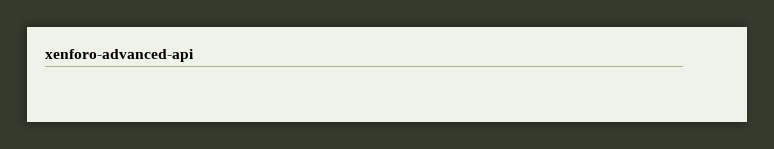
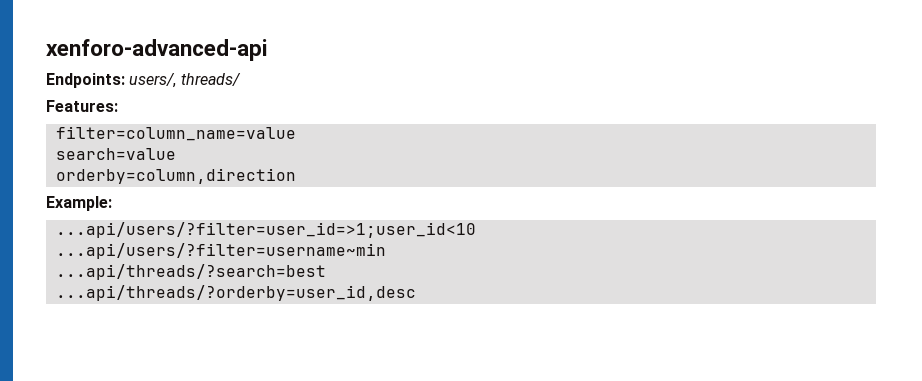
(194, 55) none -> [46,73,241,88] [46,100,118,112] [55,126,296,141] [55,148,176,160] [55,168,296,184] [46,196,112,211] [55,222,476,238] [55,243,386,259] [55,264,326,280] [55,285,416,301] // Endpoints: users/, threads/ // Features: // filter=column_name=value // search=value // orderby=column,direction // Example: // ...api/users/?filter=user_id=>1;user_id<10 // ...api/users/?filter=username~min // ...api/threads/?search=best // ...api/threads/?orderby=user_id,desc

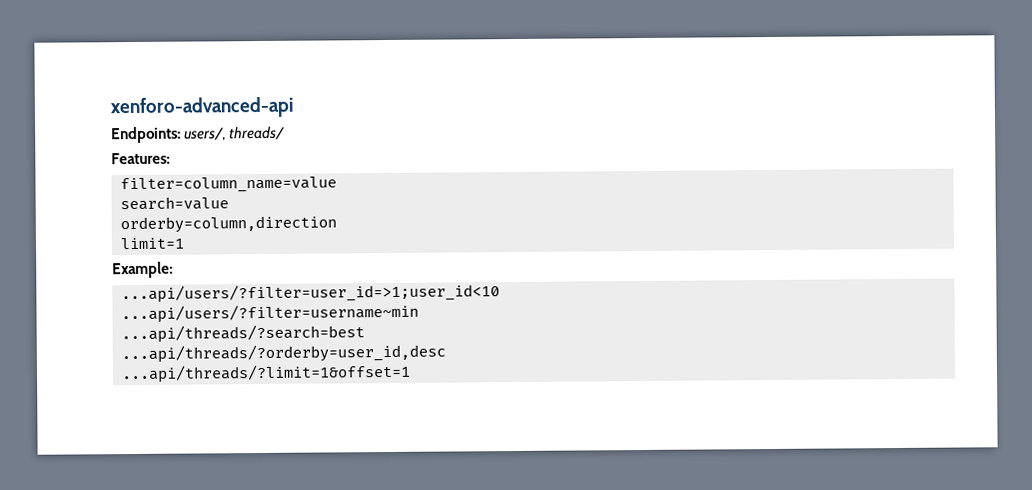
(296, 176) none -> [120,237,185,250] // limit=1
(416, 293) none -> [121,363,411,384] // ...api/threads/?limit=1&offset=1

